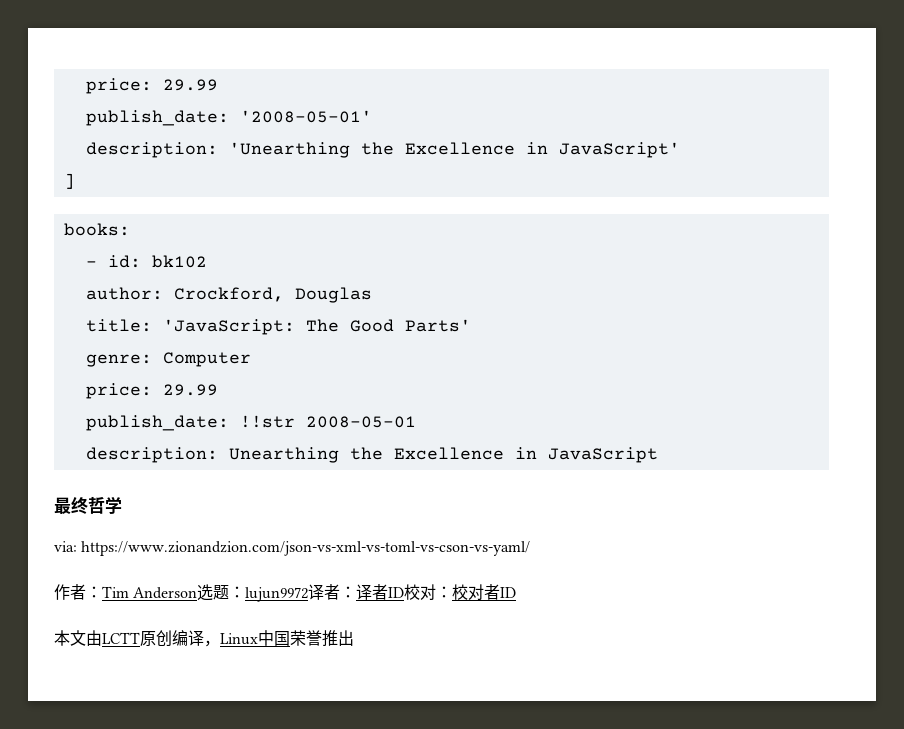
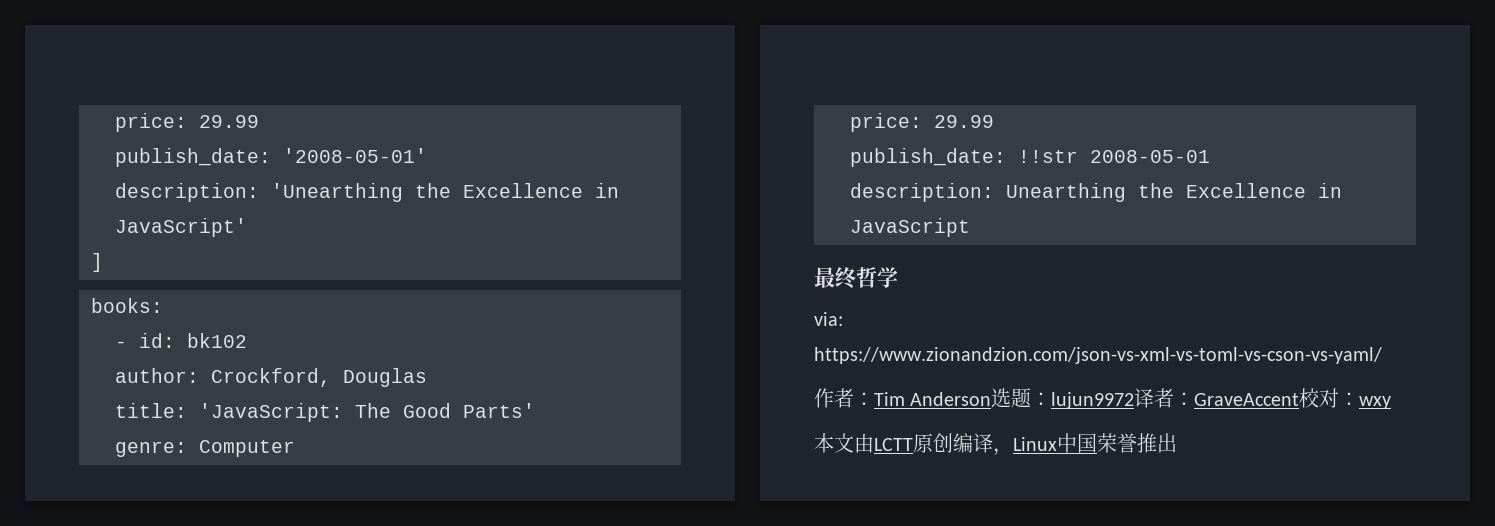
[356,584,517,600] 译者ID校对：校对者ID -> [1194,388,1392,409] GraveAccent校对：wxy

